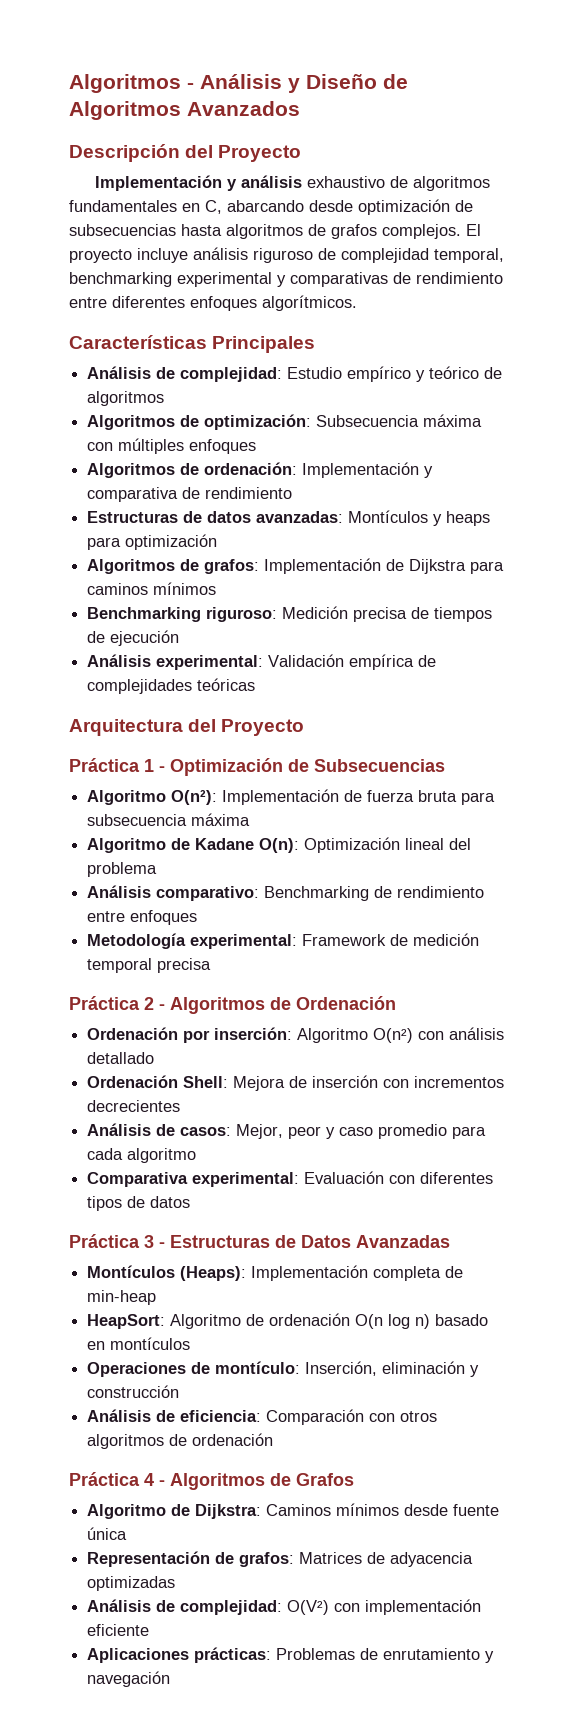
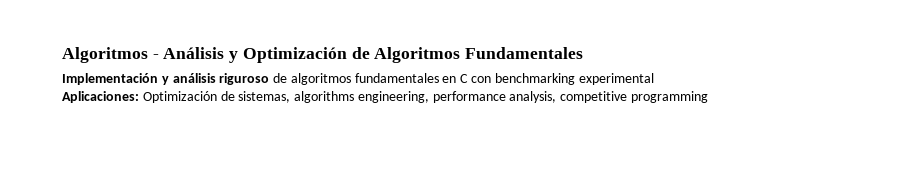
[306,74,377,89] Diseño -> [242,47,347,63] Optimización
[187,101,300,116] [69,144,302,162] Avanzados // Descripción del Proyecto -> [465,47,584,59] Fundamentales
[306,176,385,188] exhaustivo -> [219,73,270,85] riguroso
[205,199,473,215] [69,224,481,239] [69,247,504,263] [69,272,503,287] [69,295,357,311] [69,335,316,353] [87,366,503,382] [87,391,165,406] [87,414,483,430] [87,438,257,454] [87,462,434,478] [87,487,293,502] [87,510,491,526] [87,534,218,550] [87,558,505,574] [87,582,217,595] [87,606,493,622] [87,630,180,646] [87,654,437,670] [87,678,256,694] [69,719,305,736] [69,758,445,776] [87,789,496,805] [87,813,251,826] [87,837,472,853] [87,862,158,877] [87,885,485,901] [87,910,198,925] [87,933,480,949] [87,958,212,973] [69,996,396,1014] [87,1027,505,1043] [87,1052,155,1064] [87,1075,505,1091] [87,1100,181,1112] [87,1123,487,1139] [87,1148,197,1163] [87,1171,494,1187] [87,1196,191,1211] [69,1234,450,1248] [87,1265,464,1281] [87,1290,157,1305] [87,1313,489,1329] [87,1337,191,1350] [87,1361,480,1377] [87,1385,180,1398] [87,1409,438,1425] [87,1433,274,1449] [69,1472,354,1490] [87,1503,500,1519] [87,1527,128,1540] [87,1551,474,1567] [87,1576,176,1591] [87,1599,482,1615] [87,1624,150,1636] [87,1647,495,1663] [87,1671,171,1687] C, abarcando desde optimización de subsecuencias hasta algoritmos de grafos complejos. El proyecto incluye análisis riguroso de complejidad temporal, benchmarking experimental y comparativas de rendimiento entre diferentes enfoques algorítmicos. // Características Principales // Análisis de complejidad: Estudio empírico y teórico de algoritmos // Algoritmos de optimización: Subsecuencia máxima con múltiples enfoques // Algoritmos de ordenación: Implementación y comparativa de rendimiento // Estructuras de datos avanzadas: Montículos y heaps para optimización // Algoritmos de grafos: Implementación de Dijkstra para caminos mínimos // Benchmarking riguroso: Medición precisa de tiempos de ejecución // Análisis experimental: Validación empírica de complejidades teóricas // Arquitectura del Proyecto // Práctica 1 - Optimización de Subsecuencias // Algoritmo O(n²): Implementación de fuerza bruta para subsecuencia máxima // Algoritmo de Kadane O(n): Optimización lineal del problema // Análisis comparativo: Benchmarking de rendimiento entre enfoques // Metodología experimental: Framework de medición temporal precisa // Práctica 2 - Algoritmos de Ordenación // Ordenación por inserción: Algoritmo O(n²) con análisis detallado // Ordenación Shell: Mejora de inserción con incrementos decrecientes // Análisis de casos: Mejor, peor y caso promedio para cada algoritmo // Comparativa experimental: Evaluación con diferentes tipos de datos // Práctica 3 - Estructuras de Datos Avanzadas // Montículos (Heaps): Implementación completa de min-heap // HeapSort: Algoritmo de ordenación O(n log n) basado en montículos // Operaciones de montículo: Inserción, eliminación y construcción // Análisis de eficiencia: Comparación con otros algoritmos de ordenación // Práctica 4 - Algoritmos de Grafos // Algoritmo de Dijkstra: Caminos mínimos desde fuente única // Representación de grafos: Matrices de adyacencia optimizadas // Análisis de complejidad: O(V²) con implementación eficiente // Aplicaciones prácticas: Problemas de enrutamiento y navegación -> [460,73,654,85] [62,91,709,103] C con benchmarking experimental // Aplicaciones: Optimización de sistemas, algorithms engineering, performance analysis, competitive programming

